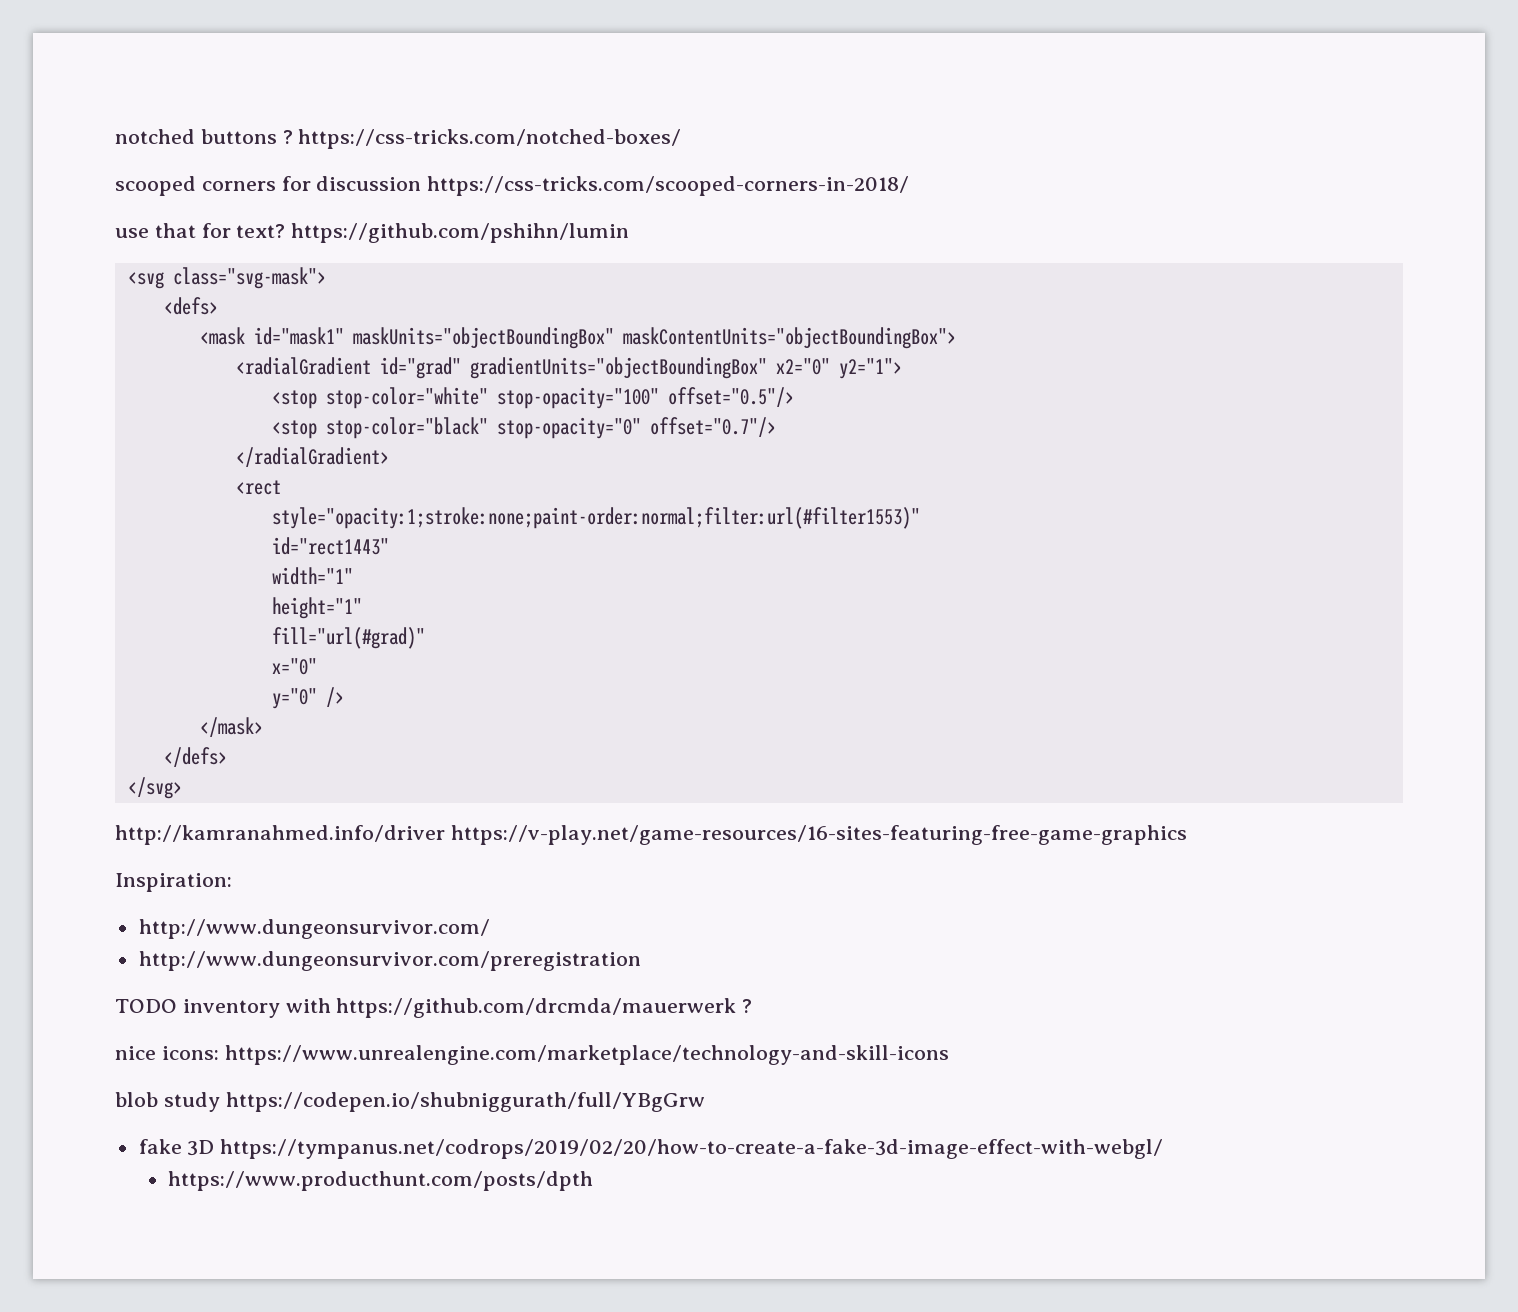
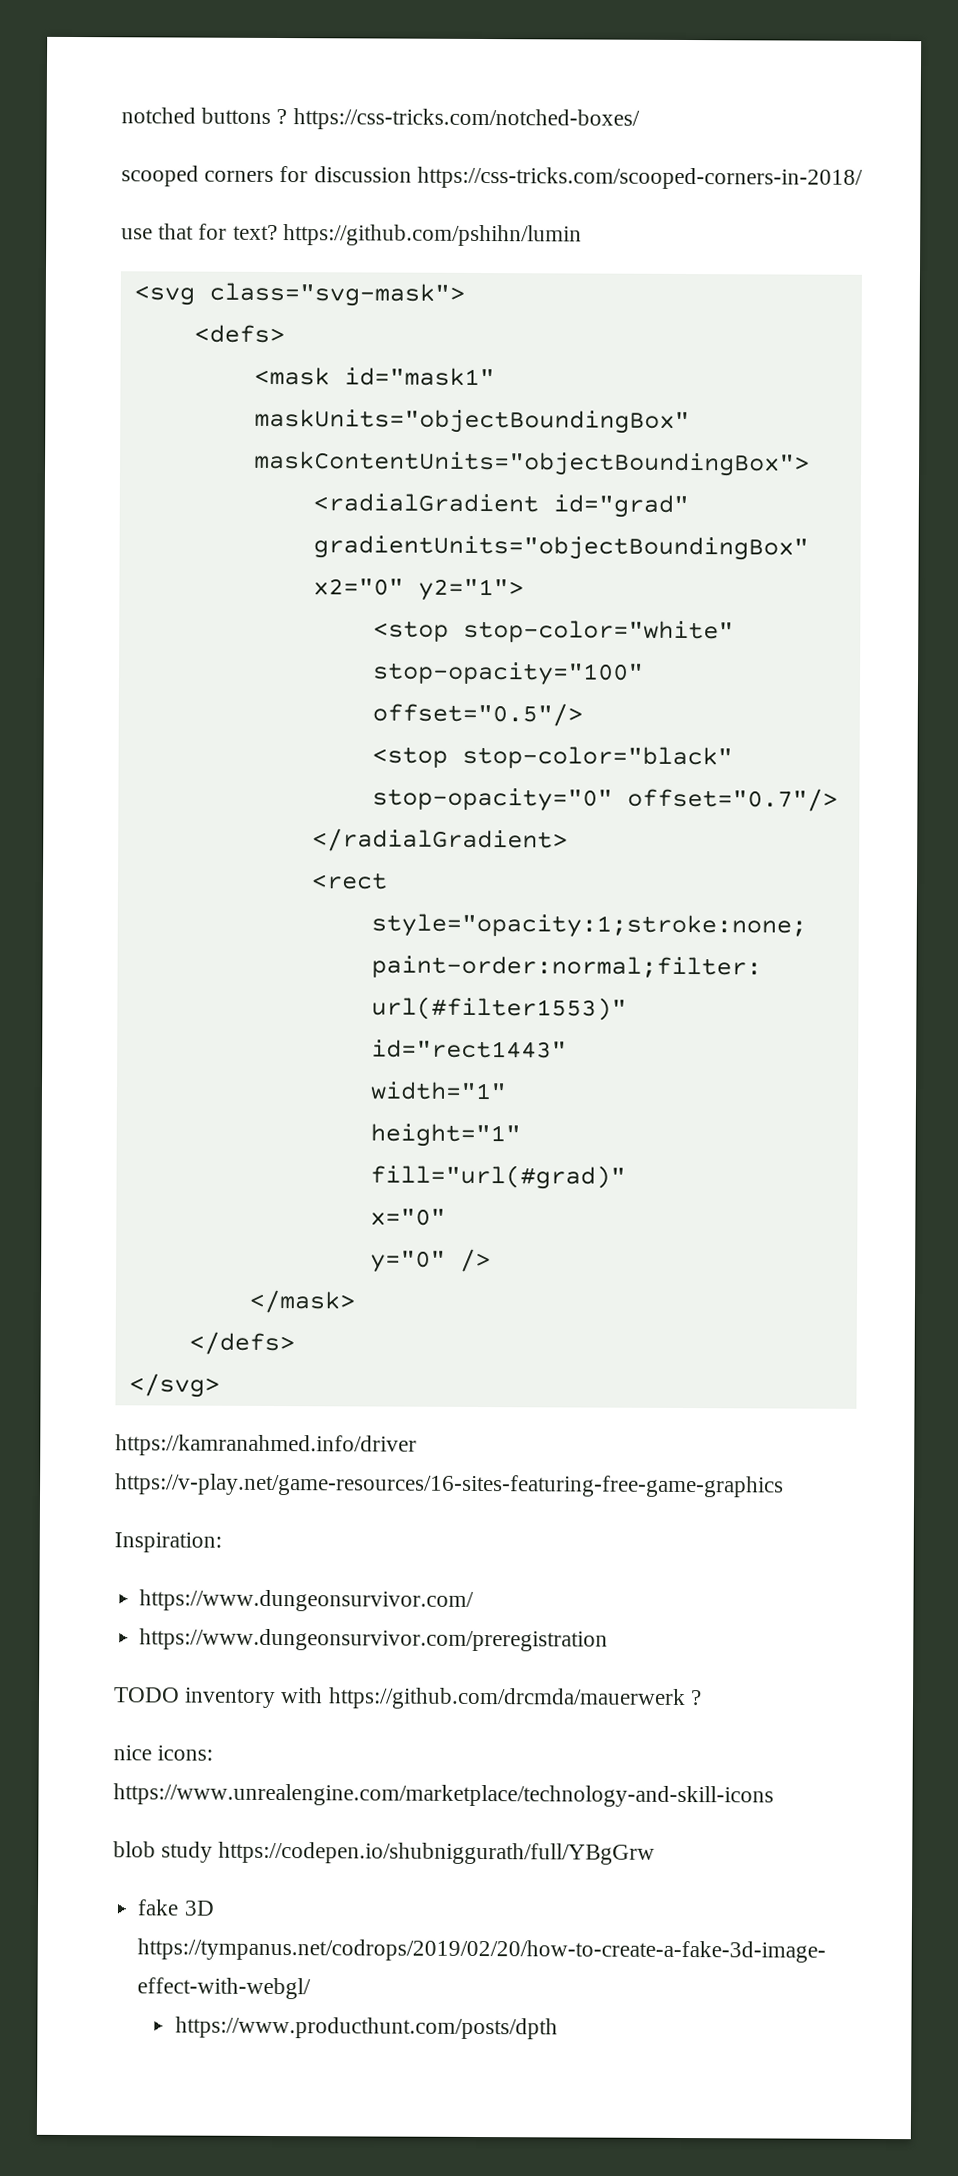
[115,825,445,845] http://kamranahmed.info/driver -> [115,1434,417,1457] https://kamranahmed.info/driver
[138,919,490,939] [138,951,641,971] http://www.dungeonsurvivor.com/ // http://www.dungeonsurvivor.com/preregistration -> [139,1589,475,1612] [139,1628,609,1652] https://www.dungeonsurvivor.com/ // https://www.dungeonsurvivor.com/preregistration

